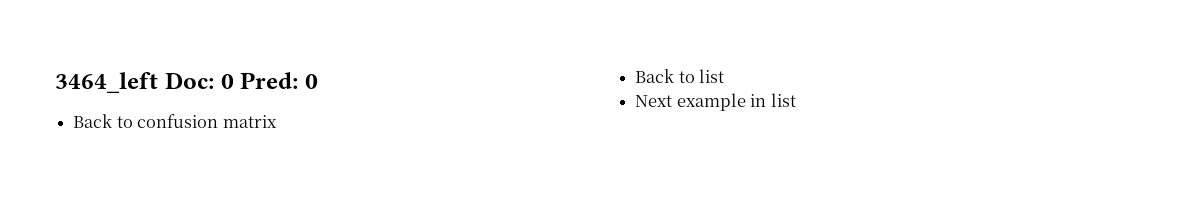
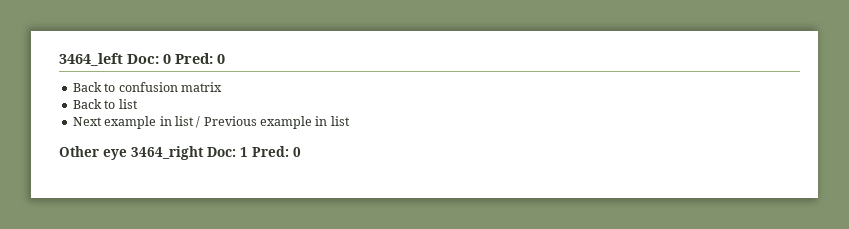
(796, 100) none -> [196,116,350,129] [59,146,301,160] / Previous example in list // Other eye 3464_right Doc: 1 Pred: 0

